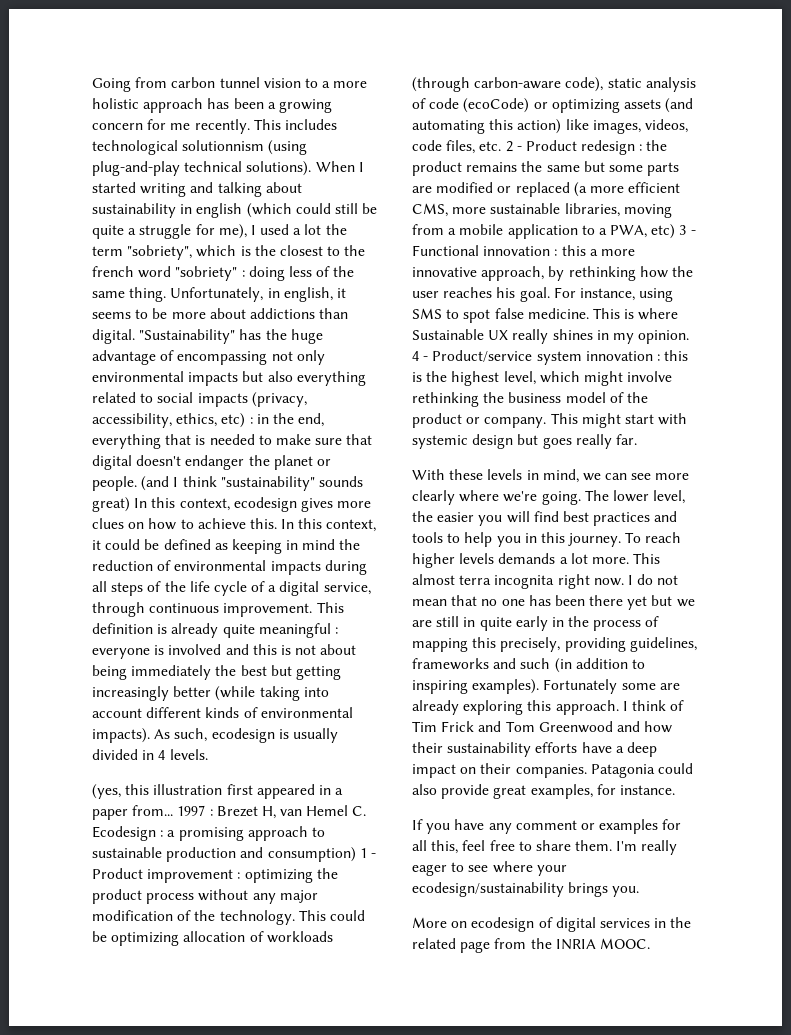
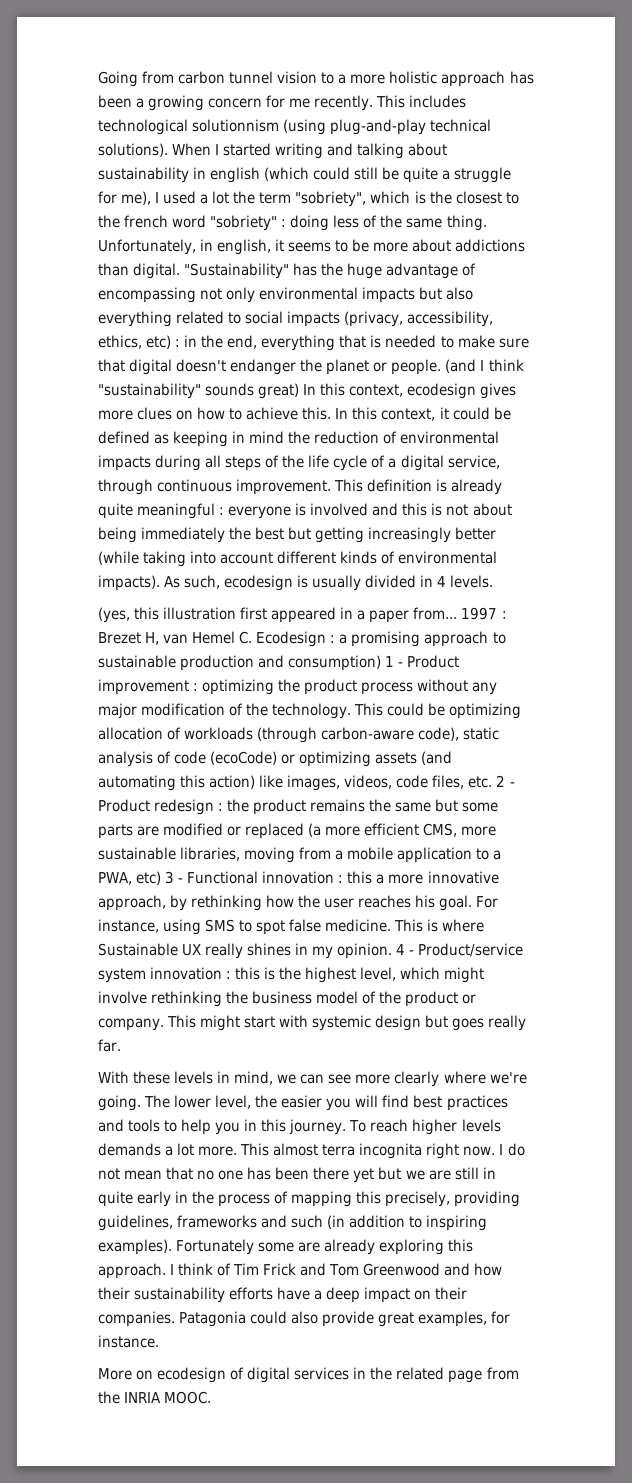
[412,819,682,834] [412,840,678,855] [412,861,567,876] [412,882,640,897] // If you have any comment or examples for all this, feel free to share them. I'm really eager to see where your ecodesign/sustainability brings you. -> (159, 1341) none

